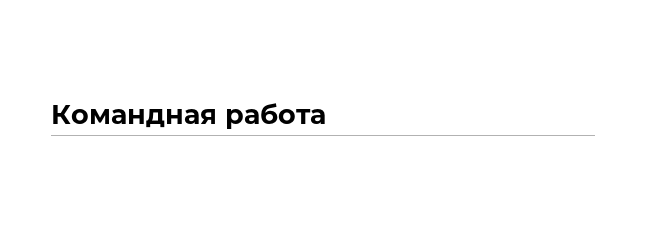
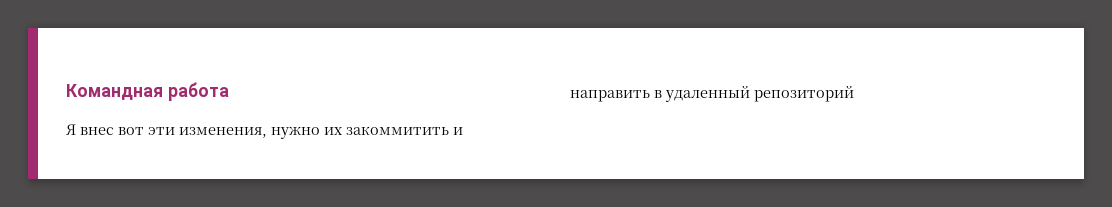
(326, 116) none -> [66,124,463,139] [570,86,854,102] // Я внес вот эти изменения, нужно их закоммитить и направить в удаленный репозиторий

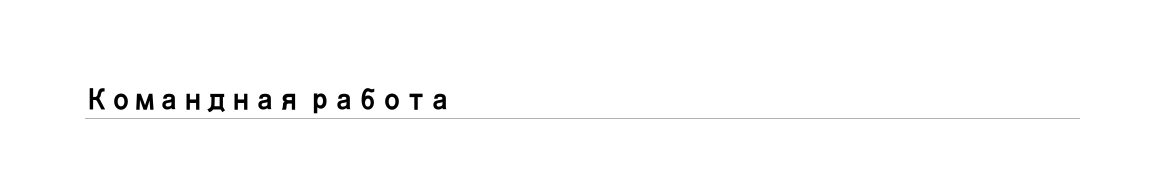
[66,124,463,139] [570,86,854,102] // Я внес вот эти изменения, нужно их закоммитить и направить в удаленный репозиторий -> (453, 101) none

